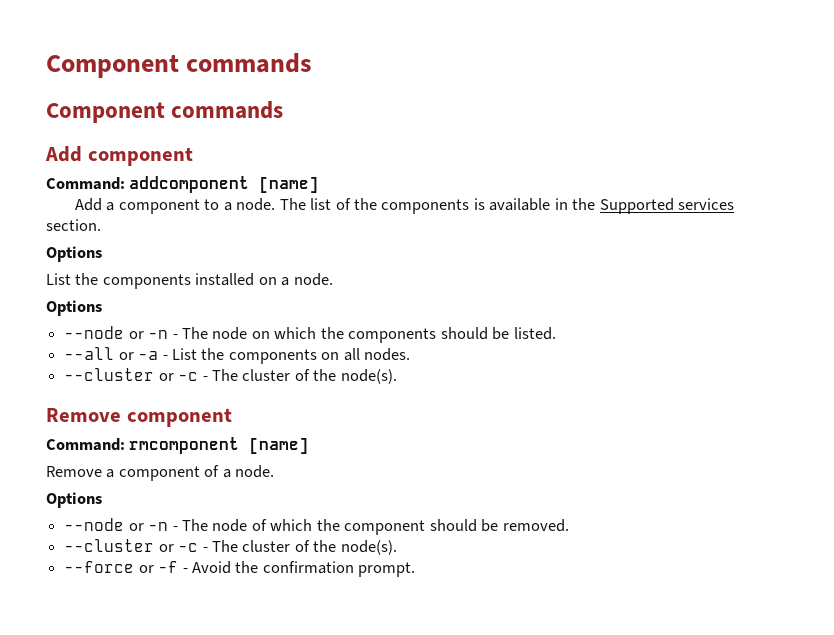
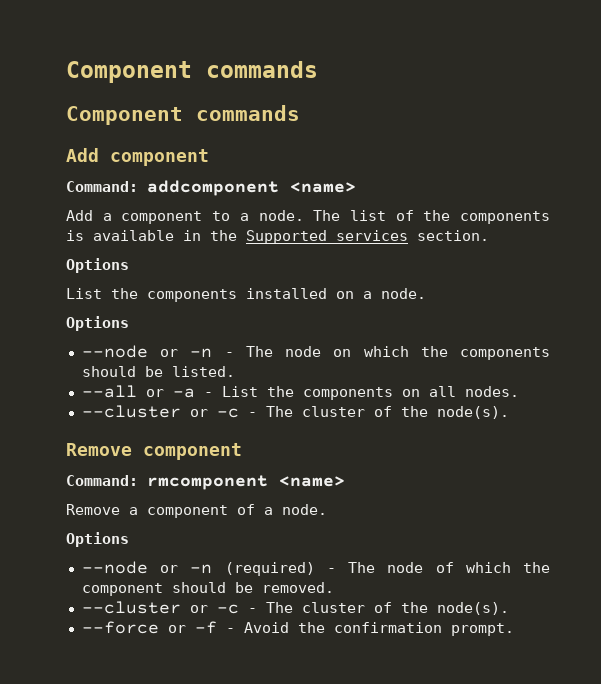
[259,177,320,193] [name] -> [290,182,356,193] <name>
[249,438,310,454] [name] -> [279,476,345,487] <name>
(169, 526) none -> [224,562,315,576] (required)

